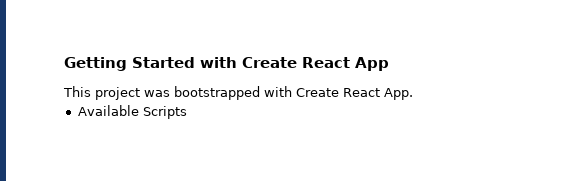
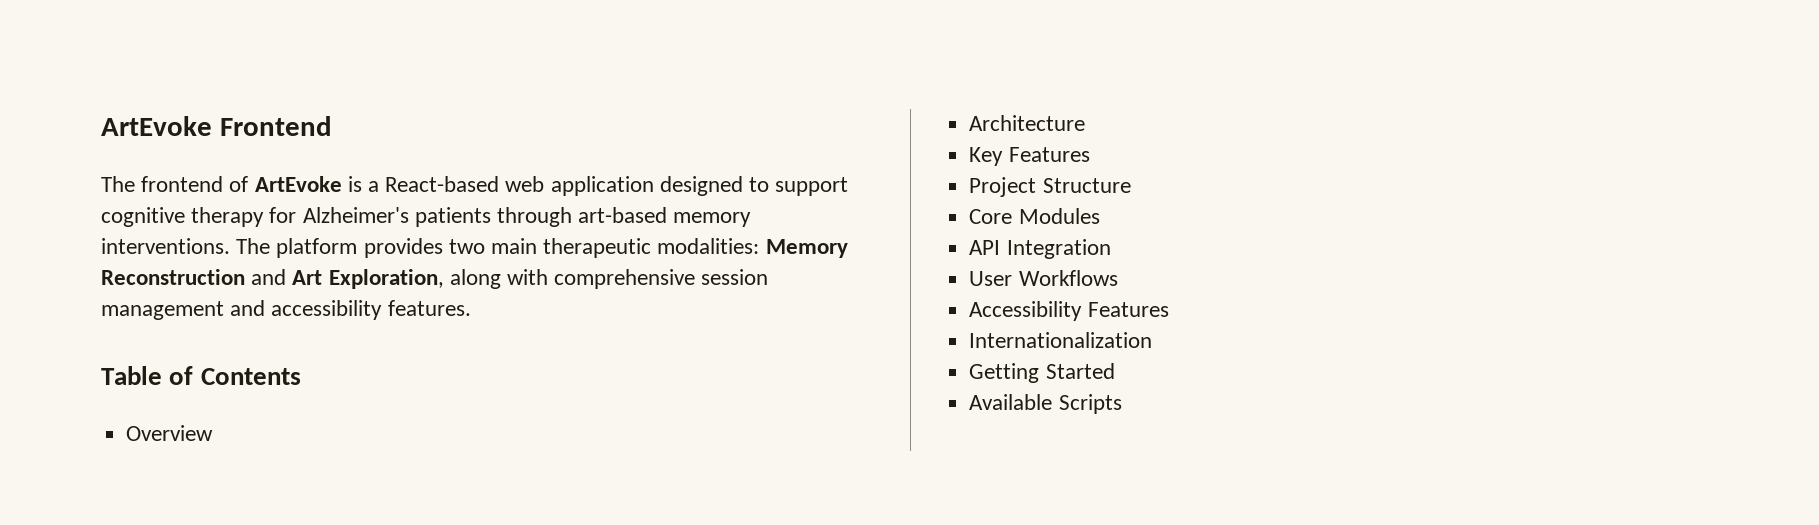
[64,57,389,71] [63,86,413,100] Getting Started with Create React App // This project was bootstrapped with Create React App. -> [101,116,332,136] [101,176,849,196] [101,207,752,227] [101,238,848,258] [101,269,769,289] [101,300,471,320] [101,366,301,385] [126,425,214,441] [969,115,1086,131] [969,147,1090,166] [969,177,1131,197] [969,208,1100,224] [969,239,1111,259] [969,270,1118,286] [969,301,1169,321] [969,332,1153,348] [969,363,1115,383] ArtEvoke Frontend // The frontend of ArtEvoke is a React-based web application designed to support cognitive therapy for Alzheimer's patients through art-based memory interventions. The platform provides two main therapeutic modalities: Memory Reconstruction and Art Exploration, along with comprehensive session management and accessibility features. // Table of Contents // Overview // Architecture // Key Features // Project Structure // Core Modules // API Integration // User Workflows // Accessibility Features // Internationalization // Getting Started

